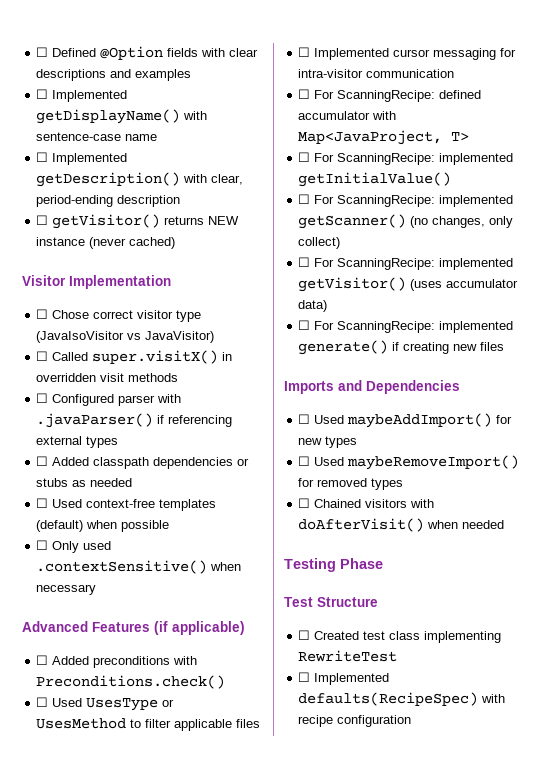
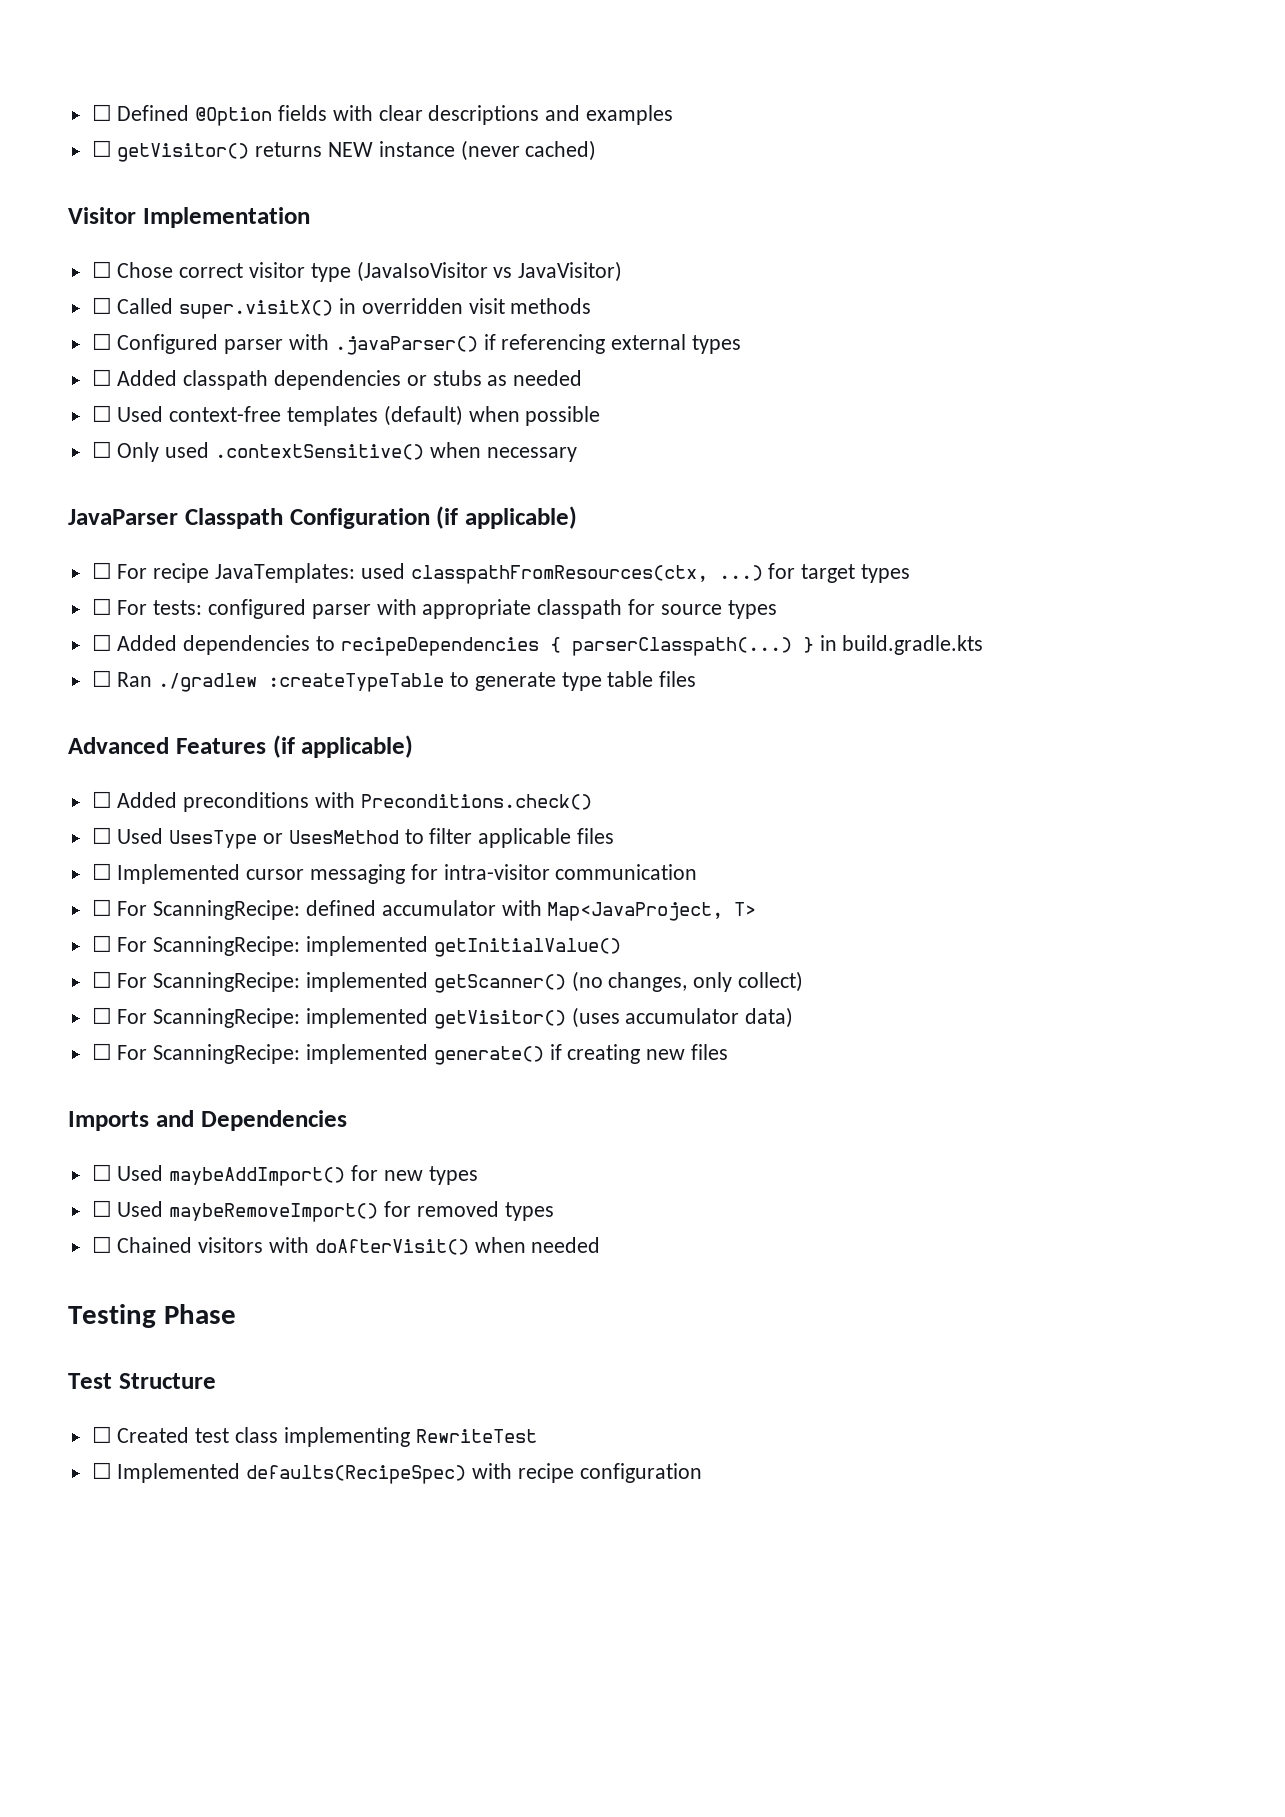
[36,89,128,102] [36,109,208,124] [36,132,158,141] [36,152,128,165] [36,172,244,187] [36,195,181,207] // ☐ Implemented getDisplayName() with sentence-case name // ☐ Implemented getDescription() with clear, period-ending description -> (674, 115) none
(97, 589) none -> [68,506,577,529] [91,562,911,584] [91,598,777,619] [91,634,984,656] [91,670,697,692] // JavaParser Classpath Configuration (if applicable) // ☐ For recipe JavaTemplates: used classpathFromResources(ctx, ...) for target types // ☐ For tests: configured parser with appropriate classpath for source types // ☐ Added dependencies to recipeDependencies { parserClasspath(...) } in build.gradle.kts // ☐ Ran ./gradlew :createTypeTable to generate type table files

